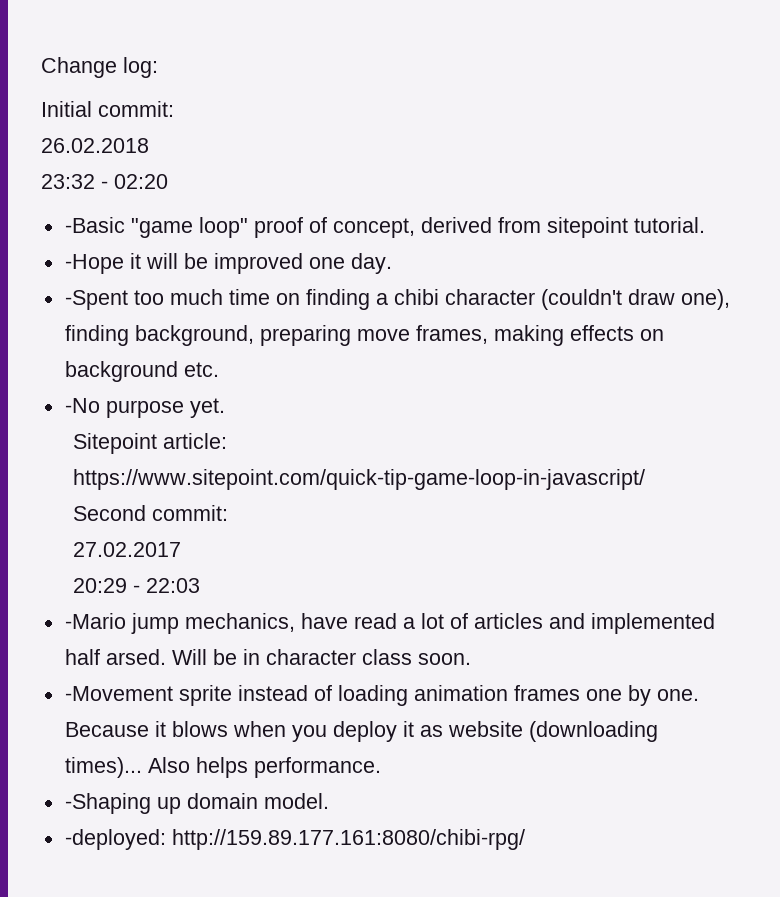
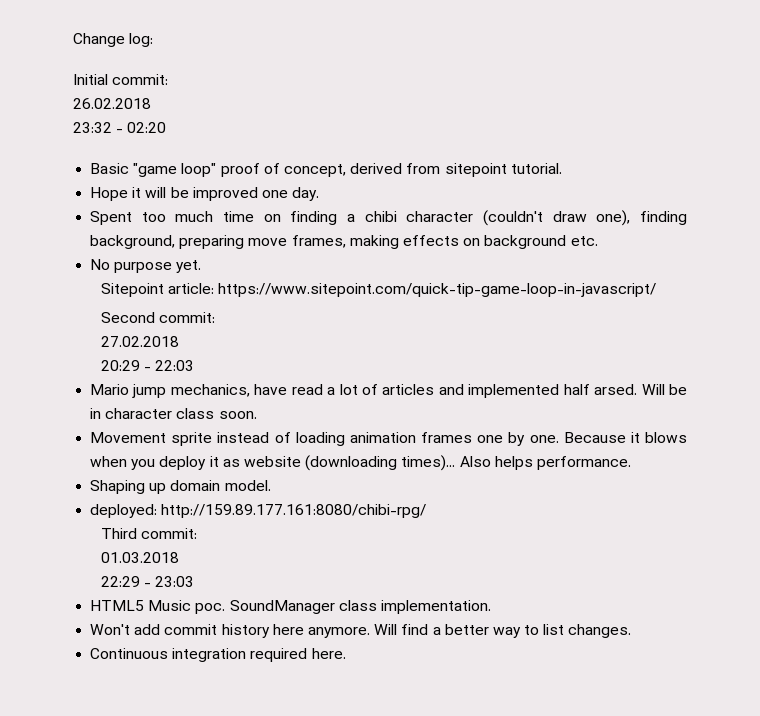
[64,217,125,233] -Basic -> [90,163,130,174] Basic
[64,254,124,274] -Hope -> [90,187,129,201] Hope
[64,290,128,310] -Spent -> [90,211,133,225] Spent
[64,398,100,413] -No -> [90,259,111,270] No
[72,542,181,557] 27.02.2017 -> [100,336,179,347] 27.02.2018
[64,613,126,629] -Mario -> [90,384,130,395] Mario
[64,686,173,701] -Movement -> [90,432,167,443] Movement
[64,793,151,814] -Shaping -> [90,480,146,494] Shaping
[64,829,166,850] -deployed: -> [90,504,158,518] deployed:
(525, 839) none -> [100,528,197,539] [100,552,179,563] [100,576,194,587] [90,600,491,614] [90,624,632,638] [90,648,346,662] // Third commit: // 01.03.2018 // 22:29 - 23:03 // HTML5 Music poc. SoundManager class implementation. // Won't add commit history here anymore. Will find a better way to list changes. // Continuous integration required here.

